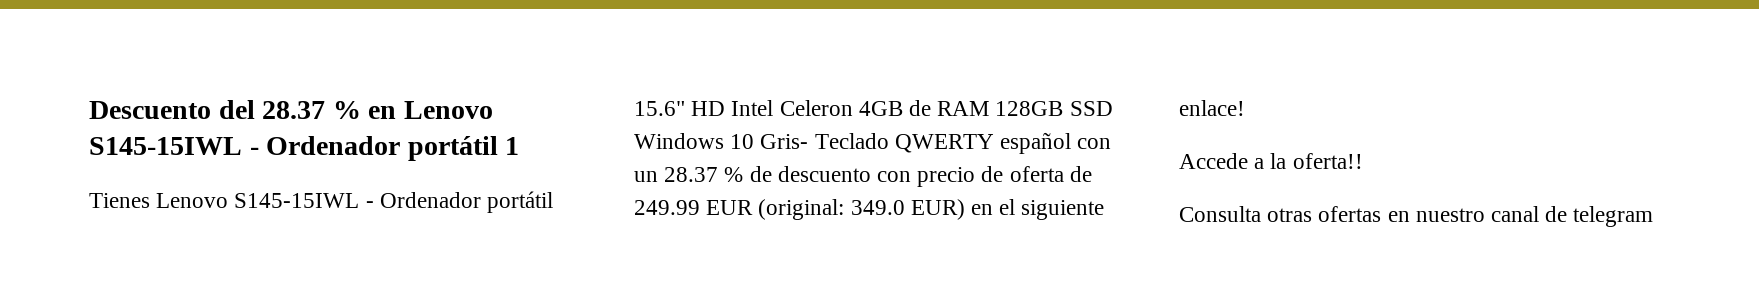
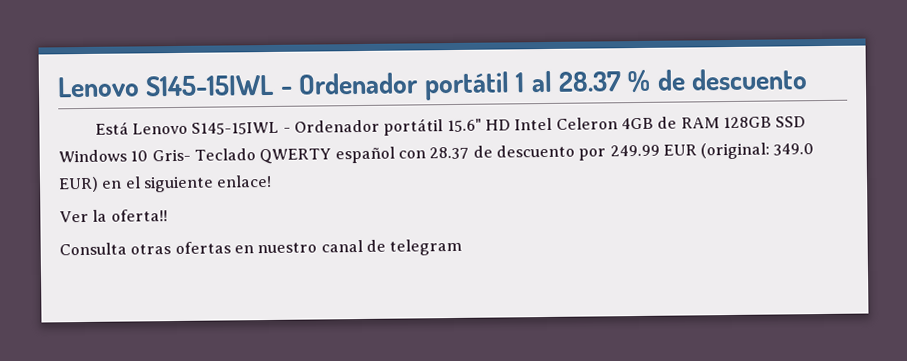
[89,100,397,119] Descuento del 28.37 % en -> (57, 87) none
[89,193,150,208] // Tienes -> [530,68,809,93] [94,121,129,135] al 28.37 % de descuento // Está
[634,166,1092,187] un 28.37 % de descuento con precio de oferta de -> [429,144,607,161] 28.37 de descuento por
[1179,153,1265,169] Accede a -> [59,210,89,223] Ver

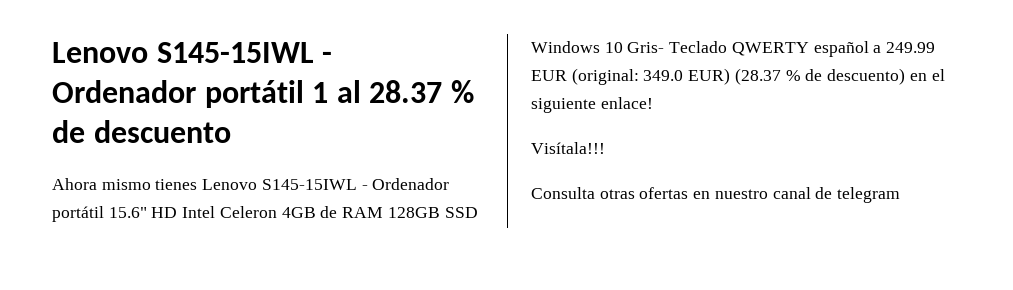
[94,121,129,135] Está -> [52,178,198,190] Ahora mismo tienes
[397,144,607,161] con 28.37 de descuento por -> [873,45,882,53] a
(99, 184) none -> [734,68,906,85] (28.37 % de descuento)
[59,209,168,223] Ver la oferta!! -> [531,142,605,154] Visítala!!!

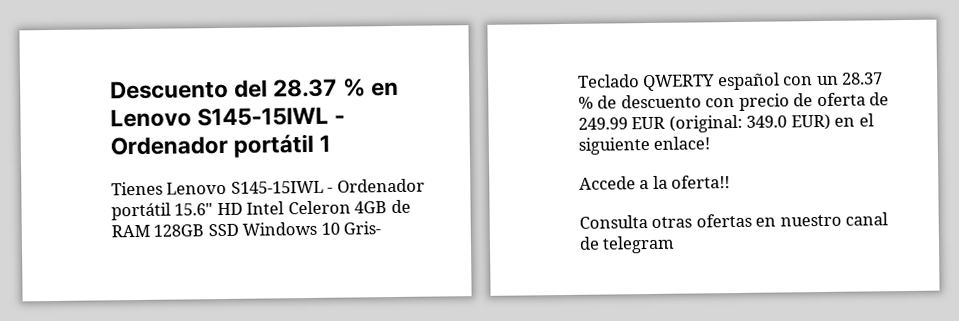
(52, 52) none -> [110,78,399,100] Descuento del 28.37 % en
[336,80,474,103] [52,120,231,143] [52,178,198,190] al 28.37 % de descuento // Ahora mismo tienes -> [111,181,163,196] // Tienes
[873,45,882,53] a -> [783,72,884,86] [578,92,890,111] con un 28.37 % de descuento con precio de oferta de
[734,68,906,85] (28.37 % de descuento) -> (831, 122) none
[531,142,605,154] Visítala!!! -> [579,175,731,190] Accede a la oferta!!

